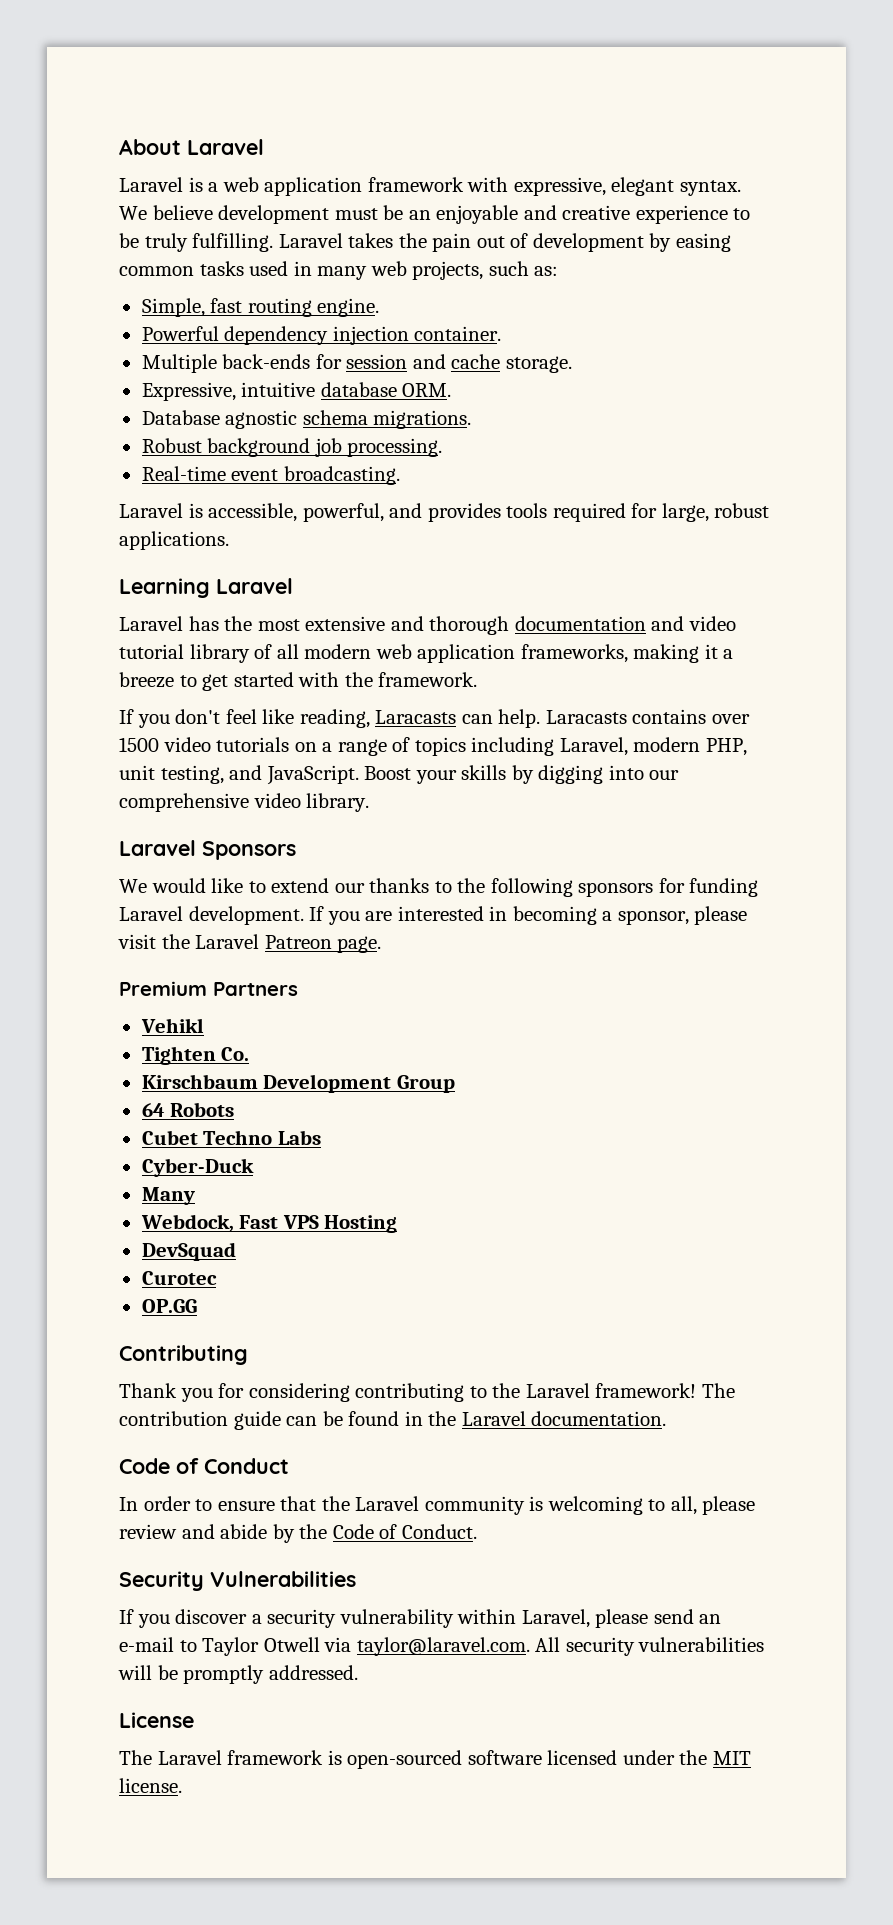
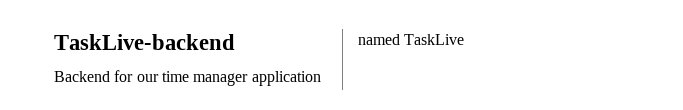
[119,139,264,155] [119,177,741,196] [119,205,751,224] [119,233,731,252] [119,261,559,280] [141,298,380,317] [141,326,502,345] [141,354,572,373] [141,382,452,401] [141,410,472,429] [141,438,443,457] [141,466,400,485] [119,503,770,522] [119,531,229,550] [119,578,293,598] [119,616,736,635] [119,644,734,663] [119,672,478,691] [119,709,750,728] [119,737,747,756] [119,765,680,785] [119,793,370,812] [119,840,296,860] [119,878,759,897] [119,906,748,925] [118,934,382,953] [119,981,298,996] [140,1018,204,1033] [141,1046,250,1065] [141,1074,455,1093] [141,1102,235,1117] [141,1130,321,1145] [141,1158,254,1177] [141,1187,195,1205] [140,1214,398,1233] [141,1242,236,1261] [141,1271,217,1285] [141,1299,197,1313] [119,1345,248,1365] [119,1383,735,1402] [119,1411,667,1430] [119,1458,289,1474] [119,1496,756,1515] [119,1524,477,1543] [119,1571,356,1591] [119,1609,722,1628] [119,1637,765,1656] [118,1665,358,1684] [119,1712,194,1728] [119,1750,751,1769] [119,1778,182,1793] About Laravel // Laravel is a web application framework with expressive, elegant syntax. We believe development must be an enjoyable and creative experience to be truly fulfilling. Laravel takes the pain out of development by easing common tasks used in many web projects, such as: // Simple, fast routing engine. // Powerful dependency injection container. // Multiple back-ends for session and cache storage. // Expressive, intuitive database ORM. // Database agnostic schema migrations. // Robust background job processing. // Real-time event broadcasting. // Laravel is accessible, powerful, and provides tools required for large, robust applications. // Learning Laravel // Laravel has the most extensive and thorough documentation and video tutorial library of all modern web application frameworks, making it a breeze to get started with the framework. // If you don't feel like reading, Laracasts can help. Laracasts contains over 1500 video tutorials on a range of topics including Laravel, modern PHP, unit testing, and JavaScript. Boost your skills by digging into our comprehensive video library. // Laravel Sponsors // We would like to extend our thanks to the following sponsors for funding Laravel development. If you are interested in becoming a sponsor, please visit the Laravel Patreon page. // Premium Partners // Vehikl // Tighten Co. // Kirschbaum Development Group // 64 Robots // Cubet Techno Labs // Cyber-Duck // Many // Webdock, Fast VPS Hosting // DevSquad // Curotec // OP.GG // Contributing // Thank you for considering contributing to the Laravel framework! The contribution guide can be found in the Laravel documentation. // Code of Conduct // In order to ensure that the Laravel community is welcoming to all, please review and abide by the Code of Conduct. // Security Vulnerabilities // If you discover a security vulnerability within Laravel, please send an e-mail to Taylor Otwell via taylor@laravel.com. All security vulnerabilities will be promptly addressed. // License // The Laravel framework is open-sourced software licensed under the MIT license. -> [54,34,235,50] [54,70,321,86] [358,34,465,45] TaskLive-backend // Backend for our time manager application named TaskLive

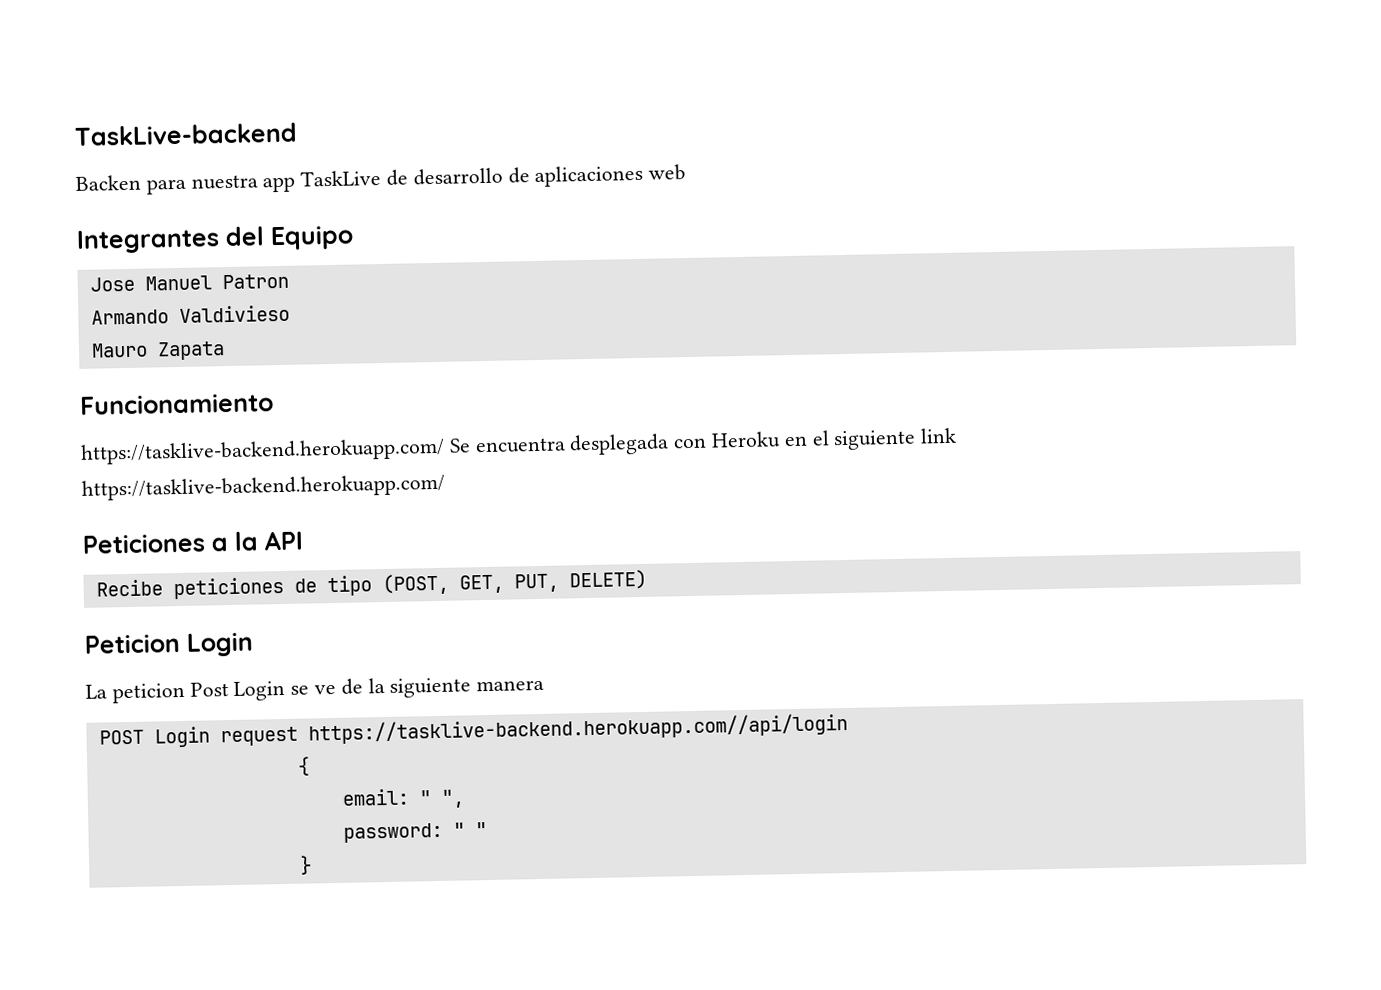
[54,70,321,86] [358,34,465,45] Backend for our time manager application named TaskLive -> [75,164,687,195] [76,225,354,254] [89,273,289,292] [90,304,290,325] [90,341,225,361] [79,393,274,415] [80,427,958,465] [81,473,445,501] [82,530,303,554] [95,569,647,600] [84,632,254,657] [85,677,545,704] [98,712,848,748] [297,756,310,776] [341,788,465,808] [342,822,487,843] [298,855,312,875] Backen para nuestra app TaskLive de desarrollo de aplicaciones web // Integrantes del Equipo // Jose Manuel Patron // Armando Valdivieso // Mauro Zapata // Funcionamiento // https://tasklive-backend.herokuapp.com/ Se encuentra desplegada con Heroku en el siguiente link https://tasklive-backend.herokuapp.com/ // Peticiones a la API // Recibe peticiones de tipo (POST, GET, PUT, DELETE) // Peticion Login // La peticion Post Login se ve de la siguiente manera // POST Login request https://tasklive-backend.herokuapp.com//api/login // { // email: " ", // password: " " // }

